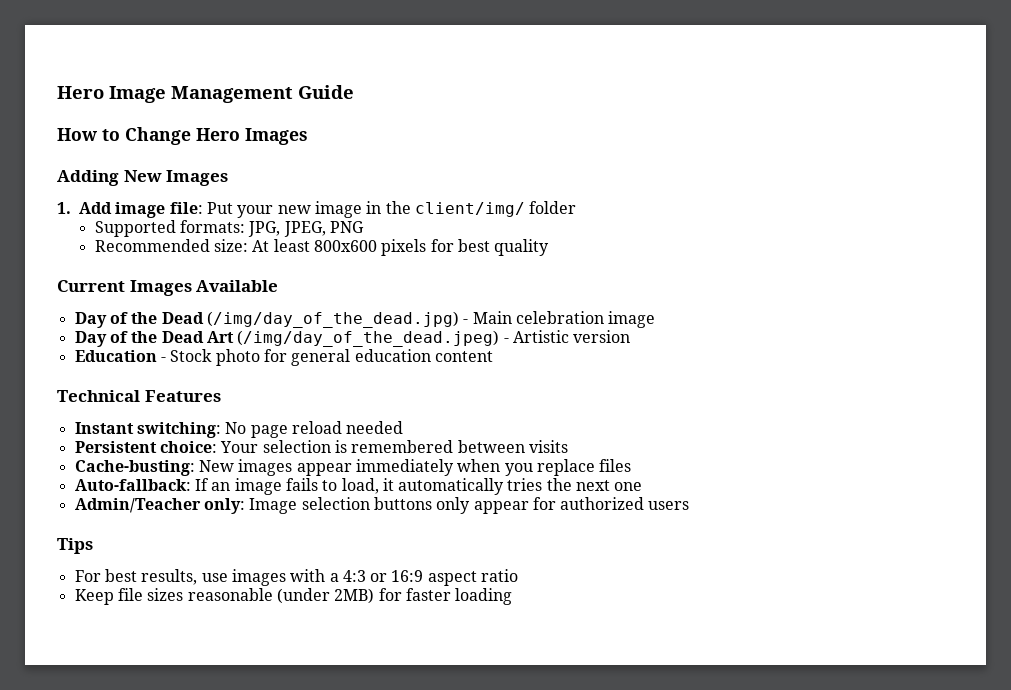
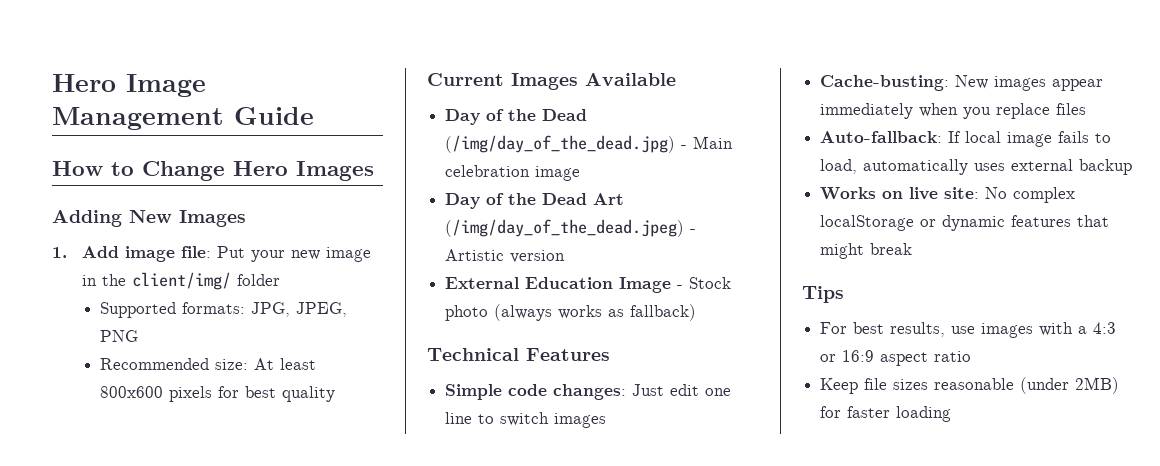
[74,349,493,366] [57,390,221,402] [74,421,404,438] [74,440,568,453] Education - Stock photo for general education content // Technical Features // Instant switching: No page reload needed // Persistent choice: Your selection is remembered between visits -> [445,277,732,293] [445,304,697,321] [427,348,610,361] [445,384,732,400] [445,412,607,428] External Education Image - Stock photo (always works as fallback) // Technical Features // Simple code changes: Just edit one line to switch images
[211,482,231,491] an -> [965,131,1002,143] local
[382,478,643,495] [74,497,690,514] it automatically tries the next one // Admin/Teacher only: Image selection buttons only appear for authorized users -> [863,159,1133,175] [820,187,1076,203] [820,215,1110,231] [820,243,913,259] automatically uses external backup // Works on live site: No complex localStorage or dynamic features that might break

